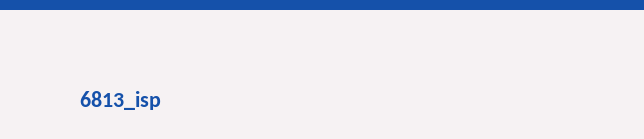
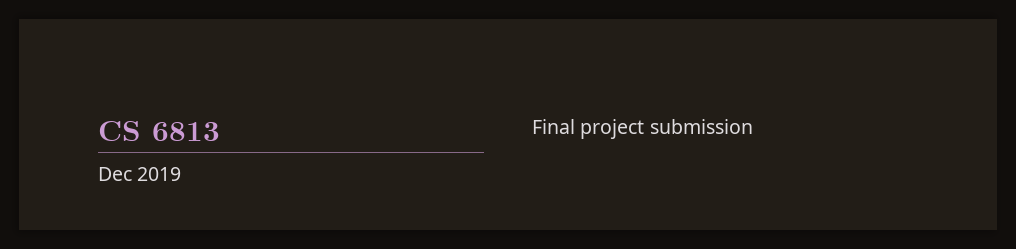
[80,91,161,110] 6813_isp -> [98,121,220,141] [98,167,182,181] [532,119,753,139] CS 6813 // Dec 2019 // Final project submission

